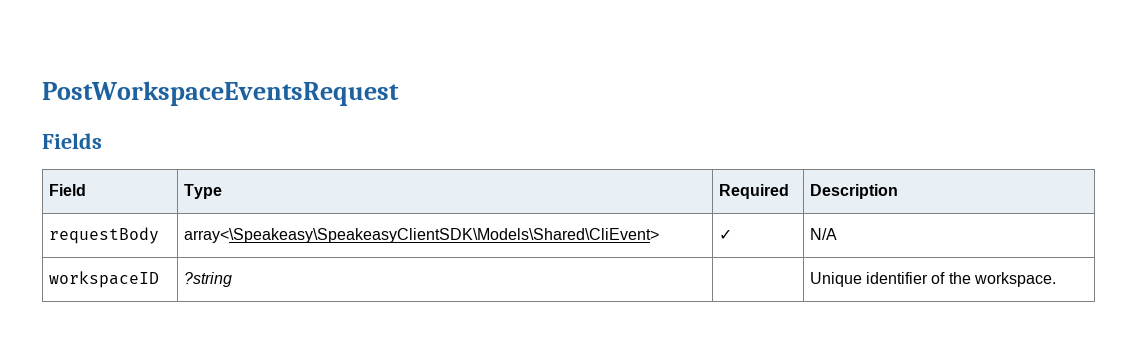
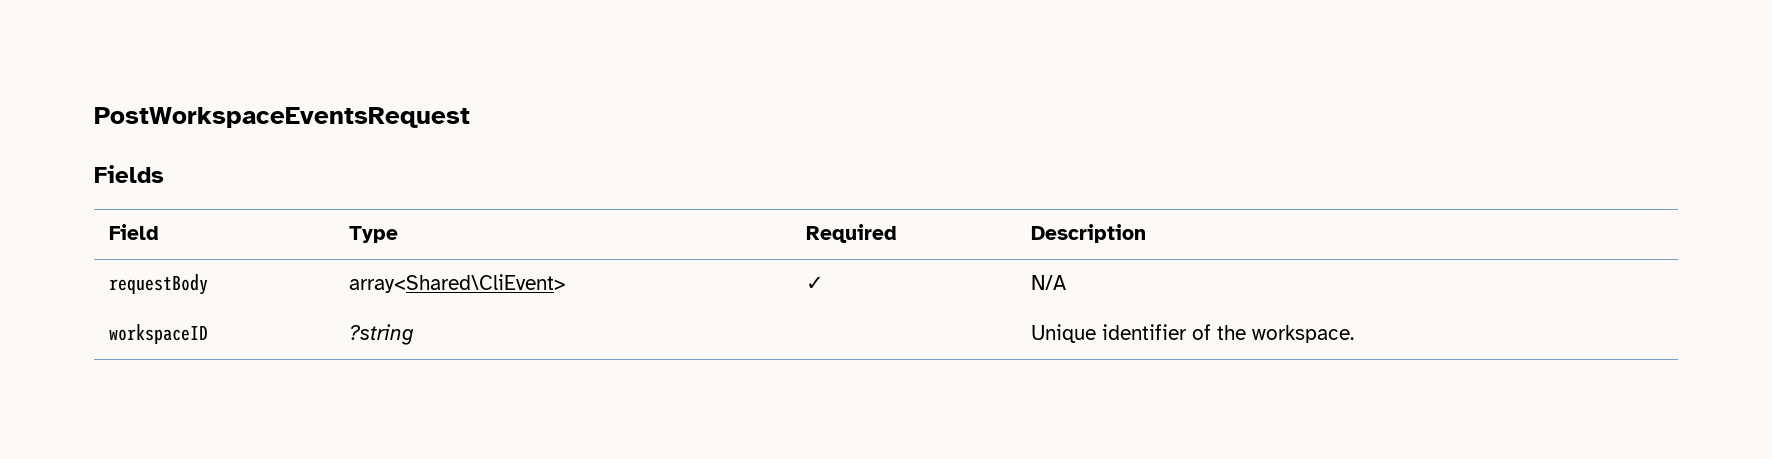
[183,228,659,243] array<\Speakeasy\SpeakeasyClientSDK\Models\Shared\CliEvent> -> [349,274,567,293] array<Shared\CliEvent>

